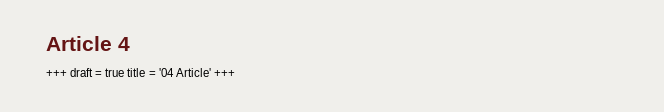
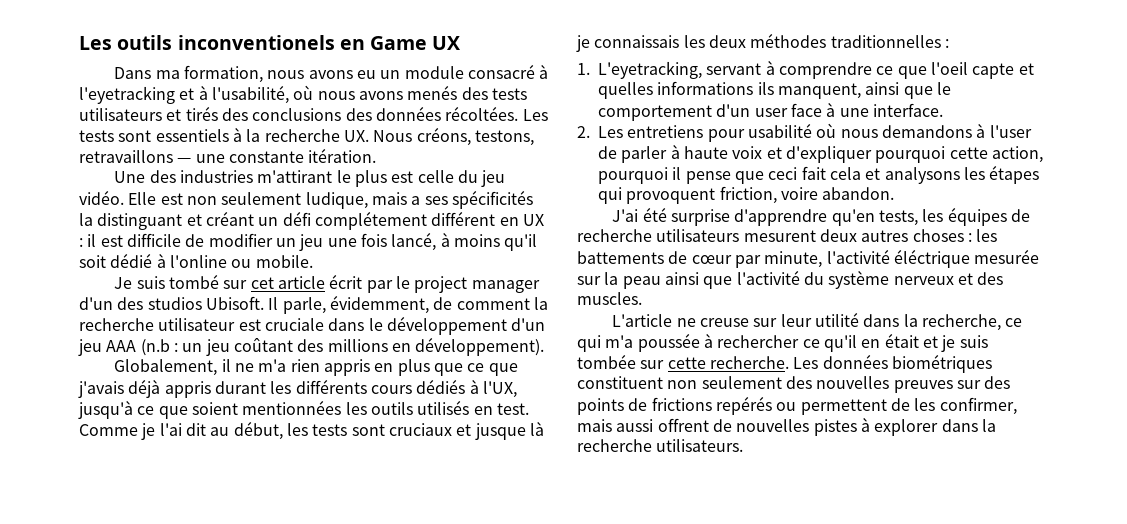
[46,36,130,51] [46,68,235,77] Article 4 // +++ draft = true title = '04 Article' +++ -> [79,35,461,50] [114,64,549,83] [79,85,527,104] [79,106,548,121] [79,127,534,146] [79,148,377,163] [114,170,506,187] [79,190,533,209] [79,211,544,230] [79,232,538,251] [79,253,313,268] [114,274,540,293] [79,295,548,314] [79,316,546,335] [78,337,545,356] [114,359,518,376] [78,379,517,398] [78,400,529,419] [79,421,544,440] [576,33,949,52] [577,60,1034,79] [598,81,951,99] [598,102,943,121] [577,123,1032,142] [598,144,1043,163] [598,165,1040,184] [598,186,895,204] [612,207,1031,226] [577,229,998,242] [577,249,1040,268] [577,270,1004,289] [577,292,642,305] [612,312,1023,331] [577,333,988,352] [577,354,992,373] [577,376,1011,393] [577,396,1017,415] [577,417,996,436] [577,439,744,452] Les outils inconventionels en Game UX // Dans ma formation, nous avons eu un module consacré à l'eyetracking et à l'usabilité, où nous avons menés des tests utilisateurs et tirés des conclusions des données récoltées. Les tests sont essentiels à la recherche UX. Nous créons, testons, retravaillons — une constante itération. // Une des industries m'attirant le plus est celle du jeu vidéo. Elle est non seulement ludique, mais a ses spécificités la distinguant et créant un défi complétement différent en UX : il est difficile de modifier un jeu une fois lancé, à moins qu'il soit dédié à l'online ou mobile. // Je suis tombé sur cet article écrit par le project manager d'un des studios Ubisoft. Il parle, évidemment, de comment la recherche utilisateur est cruciale dans le développement d'un jeu AAA (n.b : un jeu coûtant des millions en développement). // Globalement, il ne m'a rien appris en plus que ce que j'avais déjà appris durant les différents cours dédiés à l'UX, jusqu'à ce que soient mentionnées les outils utilisés en test. Comme je l'ai dit au début, les tests sont cruciaux et jusque là je connaissais les deux méthodes traditionnelles : // 1. L'eyetracking, servant à comprendre ce que l'oeil capte et quelles informations ils manquent, ainsi que le comportement d'un user face à une interface. // 2. Les entretiens pour usabilité où nous demandons à l'user de parler à haute voix et d'expliquer pourquoi cette action, pourquoi il pense que ceci fait cela et analysons les étapes qui provoquent friction, voire abandon. // J'ai été surprise d'apprendre qu'en tests, les équipes de recherche utilisateurs mesurent deux autres choses : les battements de cœur par minute, l'activité éléctrique mesurée sur la peau ainsi que l'activité du système nerveux et des muscles. // L'article ne creuse sur leur utilité dans la recherche, ce qui m'a poussée à rechercher ce qu'il en était et je suis tombée sur cette recherche. Les données biométriques constituent non seulement des nouvelles preuves sur des points de frictions repérés ou permettent de les confirmer, mais aussi offrent de nouvelles pistes à explorer dans la recherche utilisateurs.

